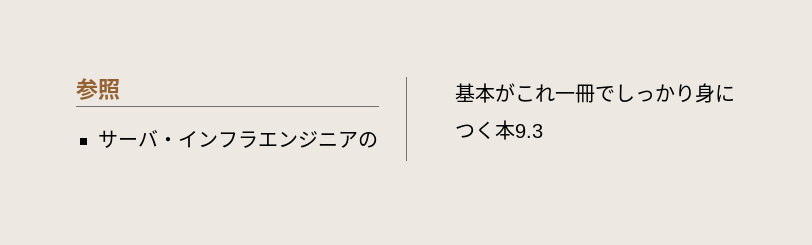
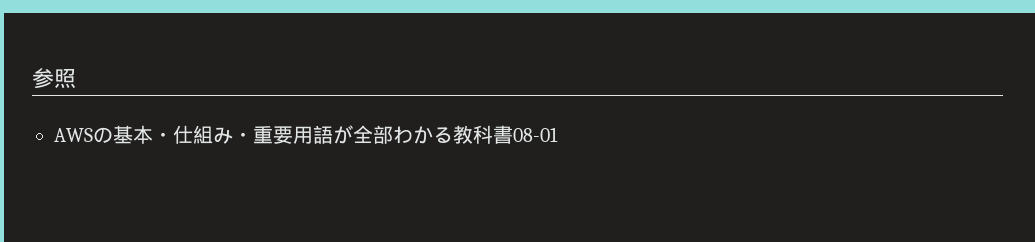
[98,130,378,148] [455,83,735,103] [455,120,543,140] サーバ・インフラエンジニアの基本がこれ一冊でしっかり身につく本9.3 -> [54,125,558,144] AWSの基本・仕組み・重要用語が全部わかる教科書08-01

